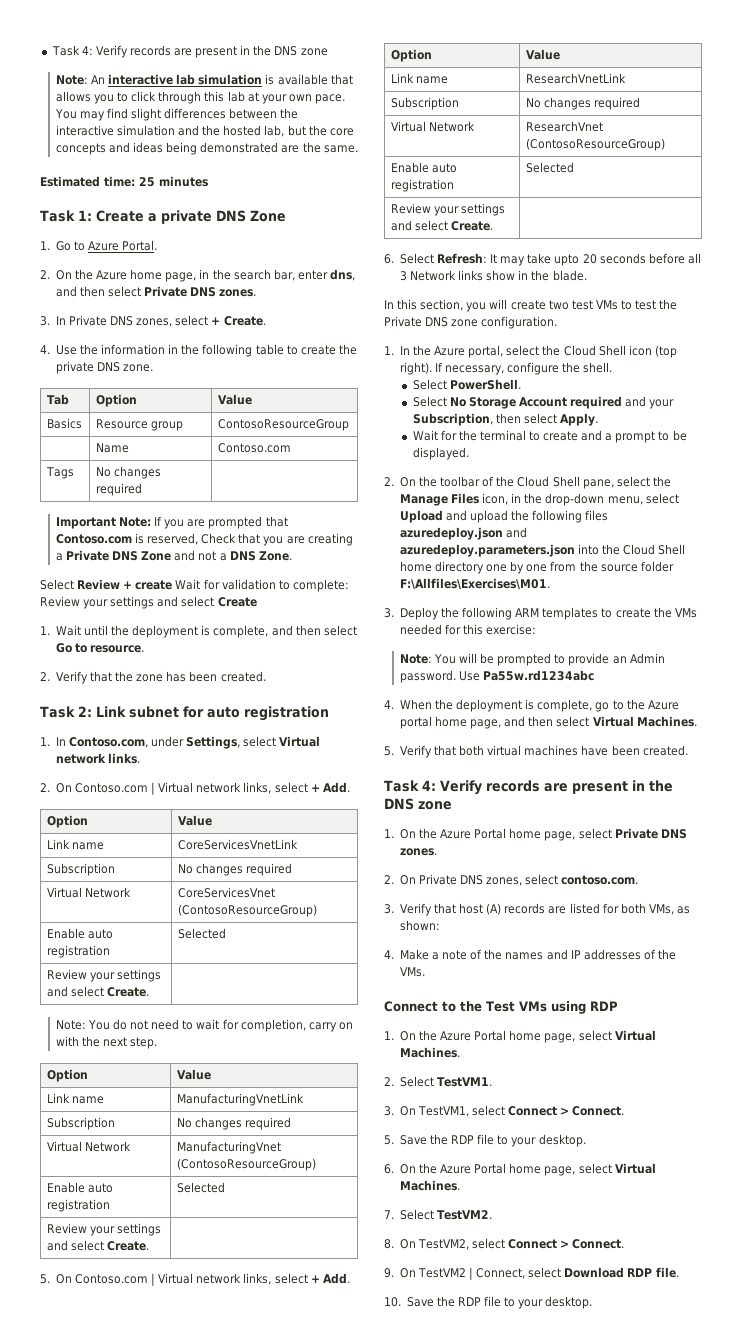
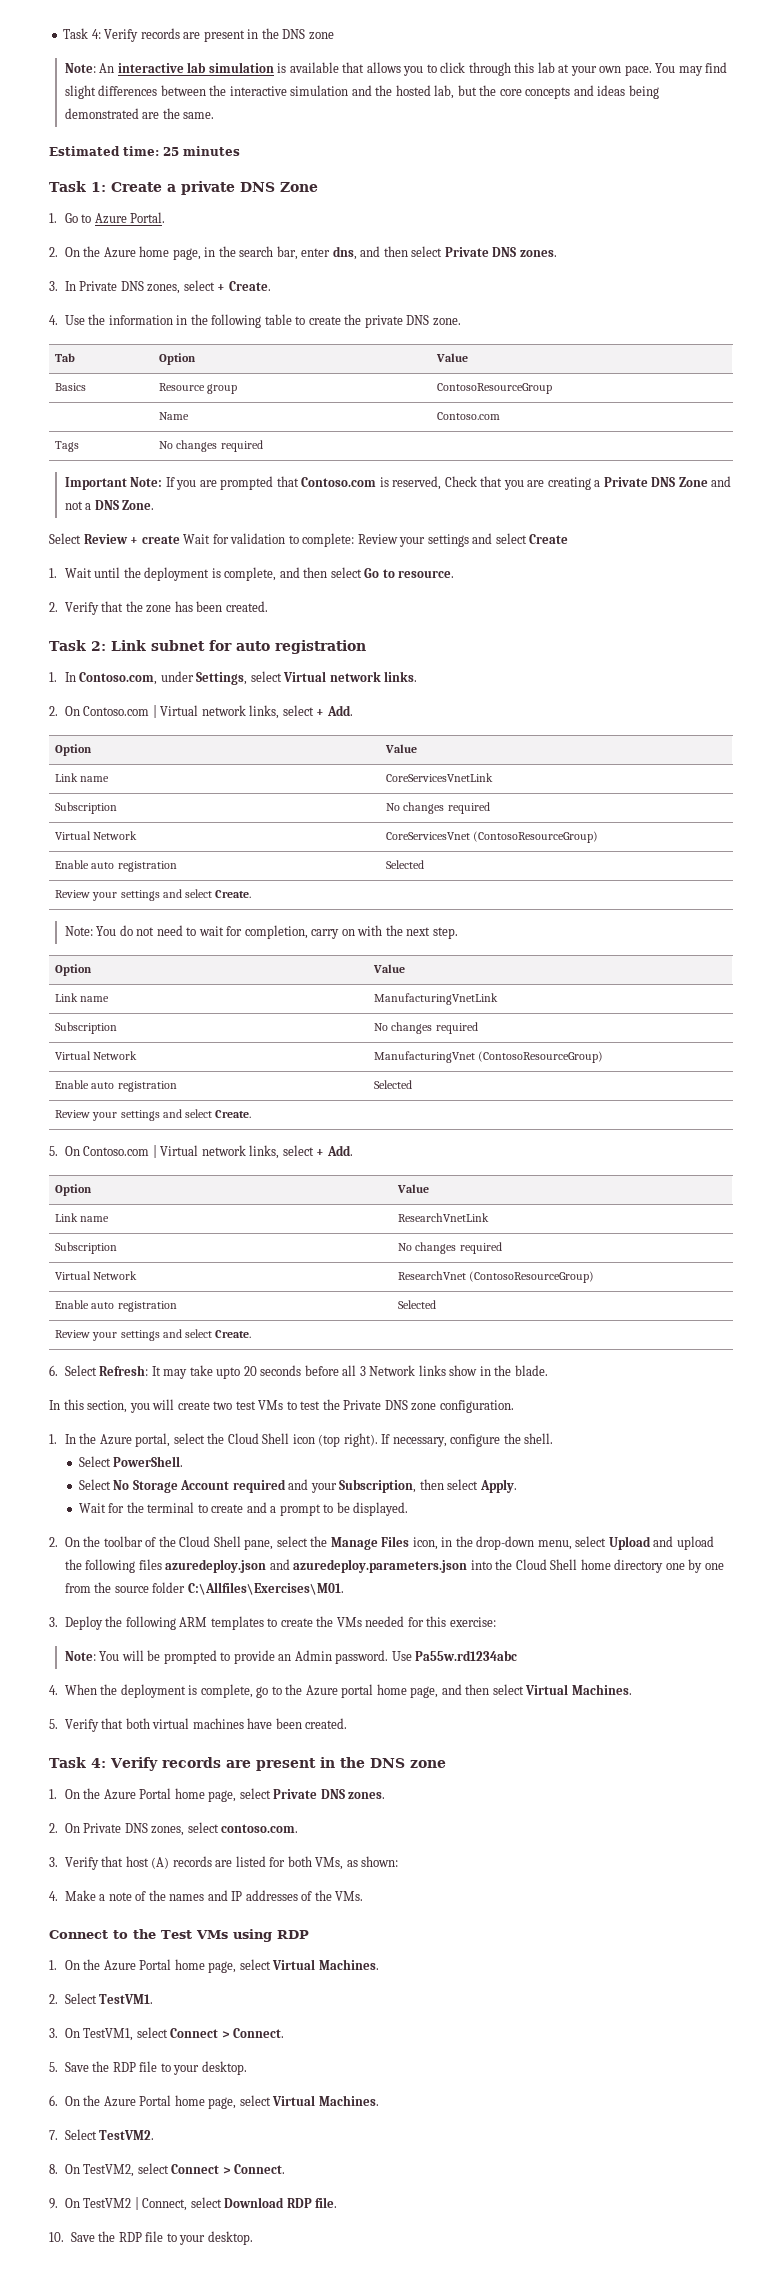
[399,578,550,590] F:\Allfiles\Exercises\M01. -> [187,1582,344,1595] C:\Allfiles\Exercises\M01.

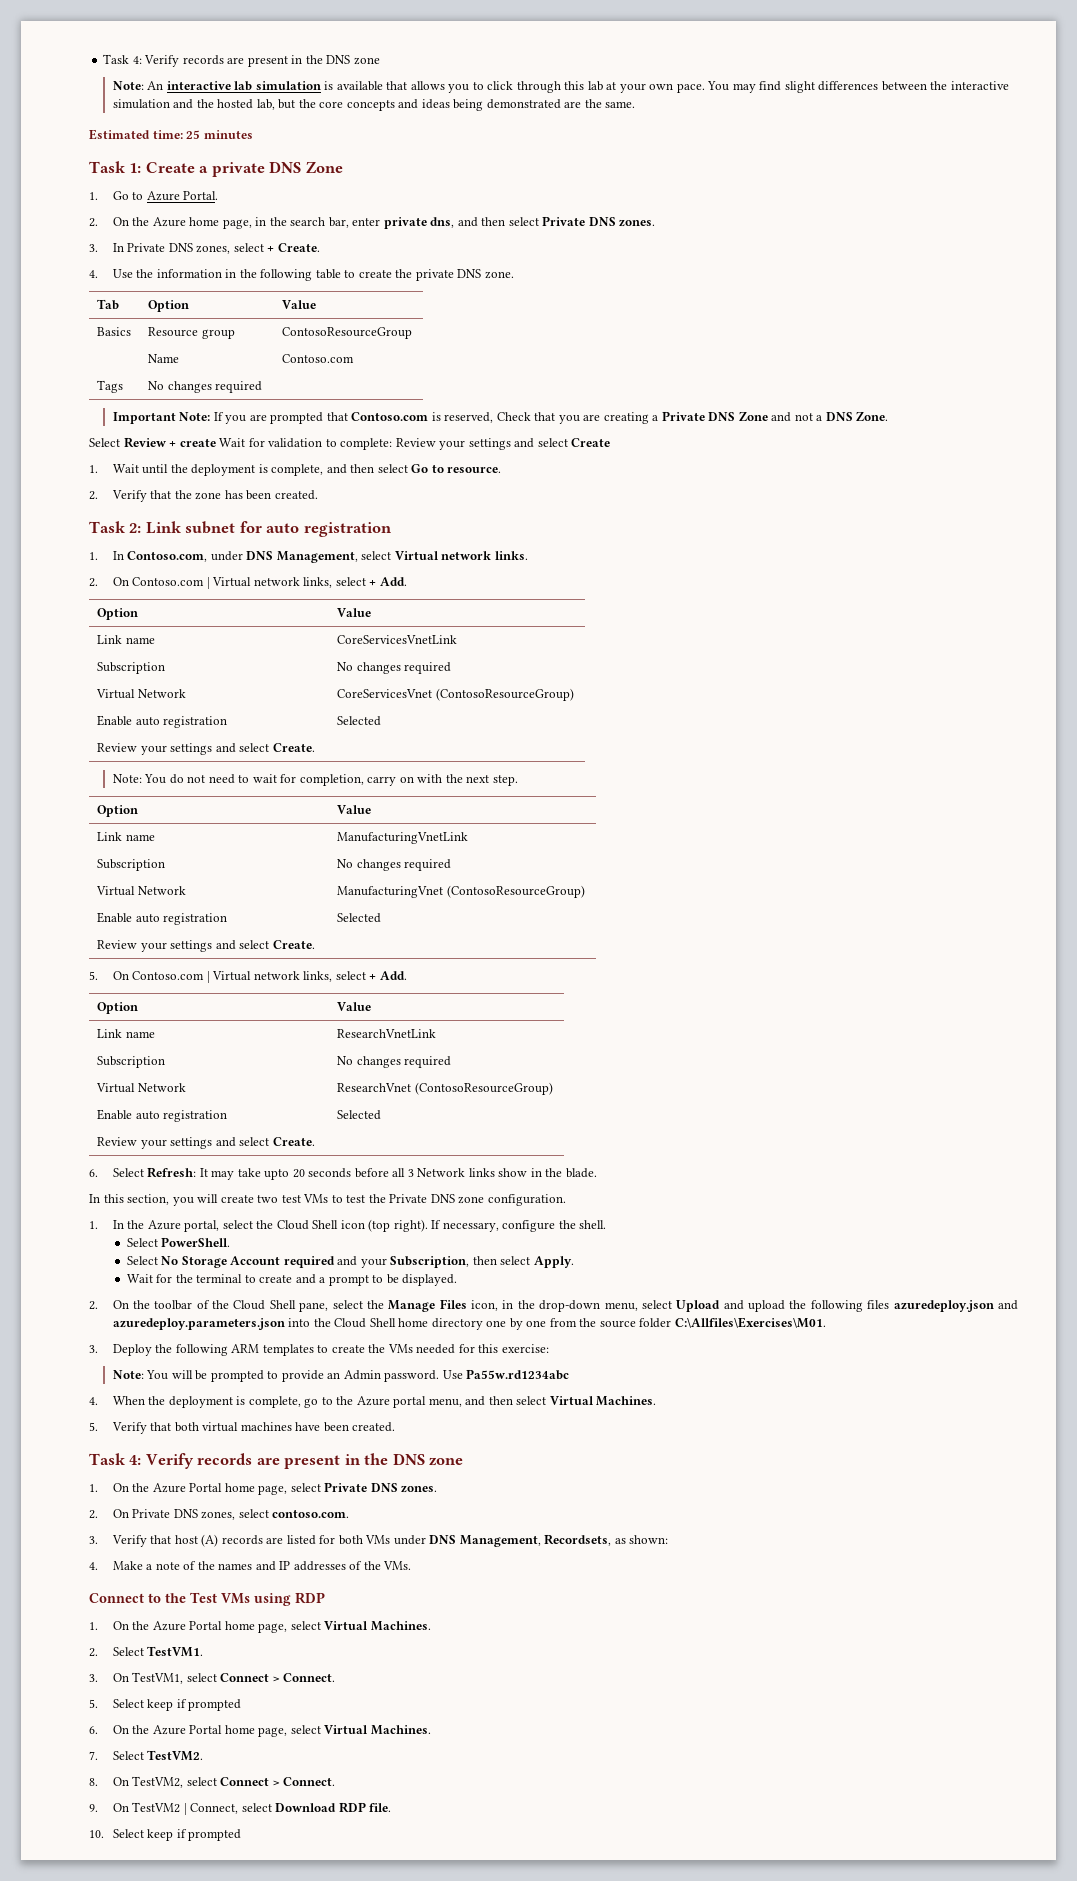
(331, 252) none -> [383,217,427,229] private
[196,672,248,685] Settings, -> [246,551,358,563] DNS Management,
[376,1684,439,1698] home page, -> [428,1398,462,1407] menu,
[315,1857,344,1870] VMs, -> [365,1534,612,1547] VMs under DNS Management, Recordsets,
[64,2061,247,2075] Save the RDP file to your desktop. -> [112,1699,242,1711] Select keep if prompted
[70,2231,253,2245] Save the RDP file to your desktop. -> [112,1829,242,1841] Select keep if prompted

